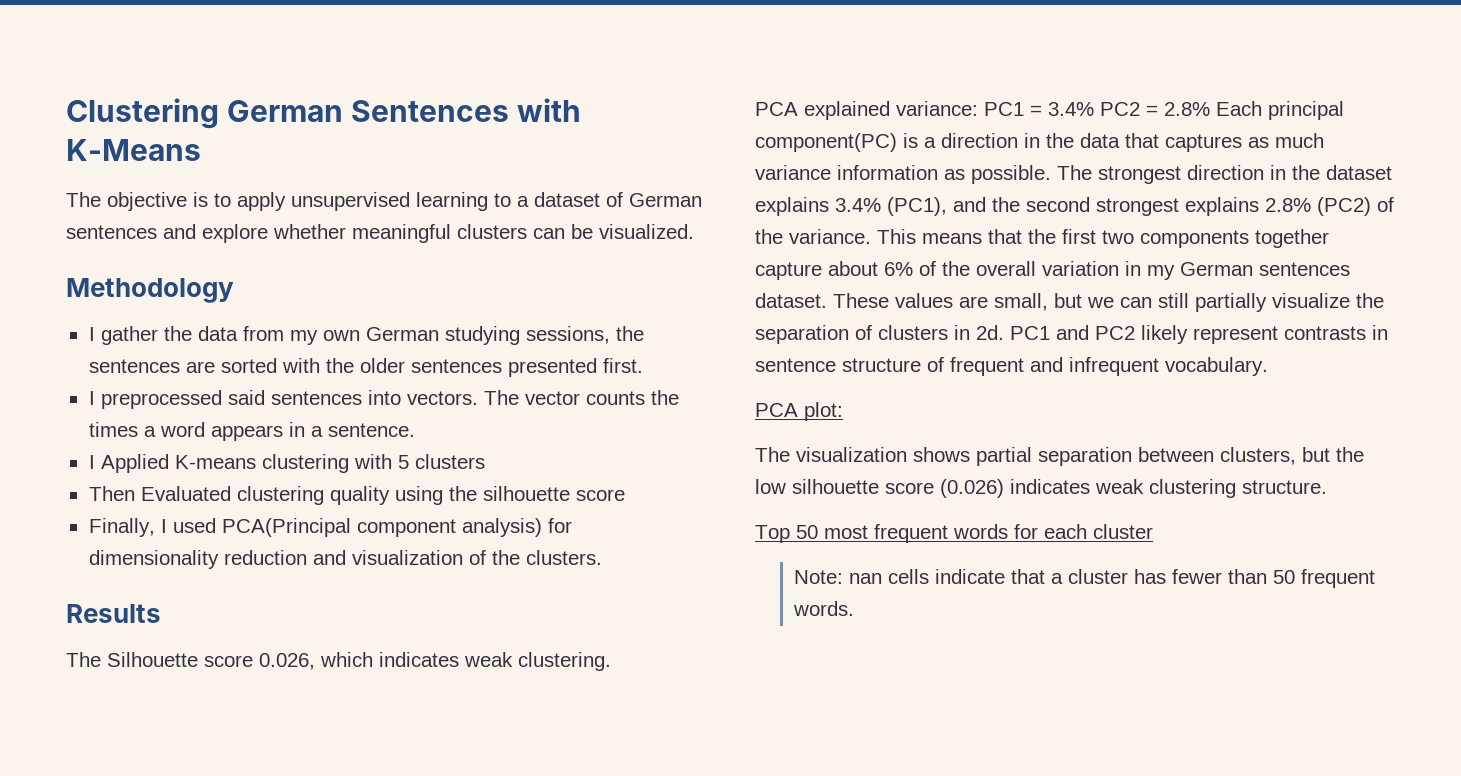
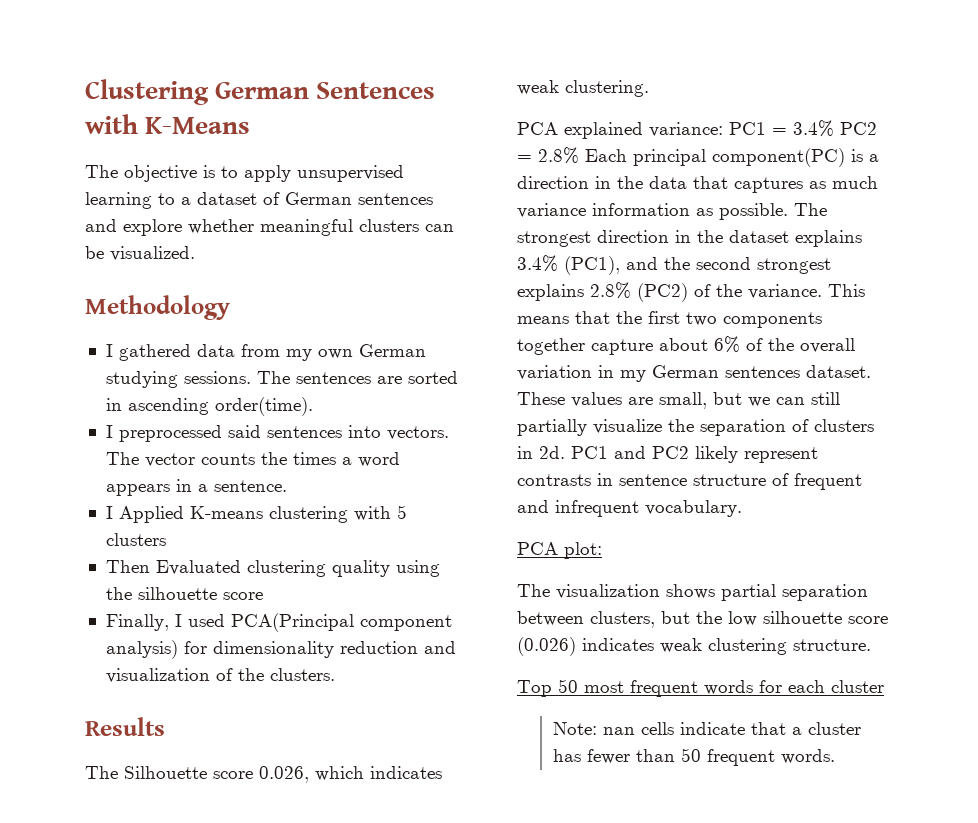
[100,326,192,345] gather the -> [118,344,191,361] gathered
[525,326,644,344] sessions, the -> [183,371,290,384] sessions. The
[281,358,643,377] with the older sentences presented first. -> [105,397,313,416] in ascending order(time).

